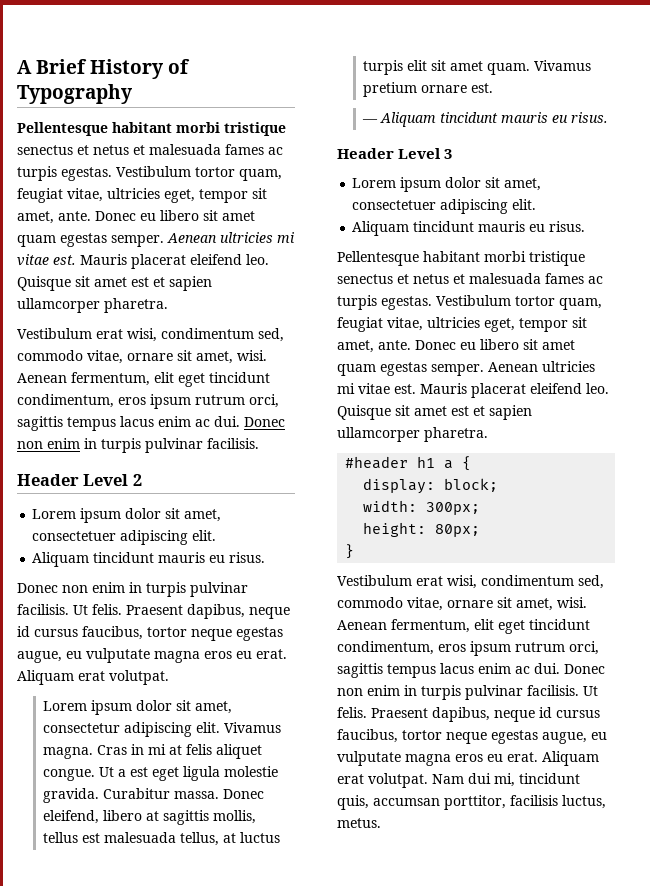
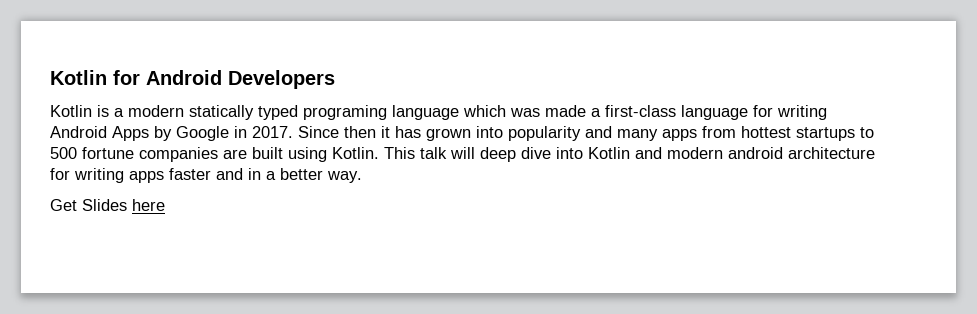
[17,59,191,79] [17,84,132,104] [17,122,286,136] [17,144,283,155] [17,166,282,181] [17,188,267,203] [17,210,255,224] [17,232,295,247] [17,254,269,269] [17,276,212,291] [17,298,168,313] [17,328,284,342] [17,350,267,364] [17,372,270,387] [17,394,279,409] [17,416,285,431] [17,438,259,453] [17,474,142,486] [32,508,222,523] [32,530,217,545] [32,552,266,567] [17,582,248,597] [17,604,290,619] [17,626,283,641] [17,648,287,663] [17,670,169,685] [43,700,233,715] [43,722,282,737] [43,744,263,759] [43,766,279,781] [43,788,265,803] [43,810,257,825] [43,832,281,846] [363,60,592,75] [363,82,494,97] [362,112,609,127] [337,148,453,159] [352,177,542,192] [352,199,537,214] [352,221,586,236] [337,251,585,266] [337,273,603,284] [337,295,602,310] [337,317,587,332] [337,339,575,353] [337,361,595,376] [337,383,609,398] [337,405,532,420] [337,427,488,442] [345,456,472,471] [363,478,499,494] [363,500,481,515] [363,522,481,537] [345,544,355,559] [337,575,604,589] [337,597,587,611] [337,619,590,634] [337,641,599,656] [337,663,605,678] [337,685,598,700] [337,707,600,722] [337,729,607,744] [337,751,599,766] [337,773,580,788] [337,795,606,810] [337,818,381,828] A Brief History of Typography // Pellentesque habitant morbi tristique senectus et netus et malesuada fames ac turpis egestas. Vestibulum tortor quam, feugiat vitae, ultricies eget, tempor sit amet, ante. Donec eu libero sit amet quam egestas semper. Aenean ultricies mi vitae est. Mauris placerat eleifend leo. Quisque sit amet est et sapien ullamcorper pharetra. // Vestibulum erat wisi, condimentum sed, commodo vitae, ornare sit amet, wisi. Aenean fermentum, elit eget tincidunt condimentum, eros ipsum rutrum orci, sagittis tempus lacus enim ac dui. Donec non enim in turpis pulvinar facilisis. // Header Level 2 // Lorem ipsum dolor sit amet, consectetuer adipiscing elit. // Aliquam tincidunt mauris eu risus. // Donec non enim in turpis pulvinar facilisis. Ut felis. Praesent dapibus, neque id cursus faucibus, tortor neque egestas augue, eu vulputate magna eros eu erat. Aliquam erat volutpat. // Lorem ipsum dolor sit amet, consectetur adipiscing elit. Vivamus magna. Cras in mi at felis aliquet congue. Ut a est eget ligula molestie gravida. Curabitur massa. Donec eleifend, libero at sagittis mollis, tellus est malesuada tellus, at luctus turpis elit sit amet quam. Vivamus pretium ornare est. // — Aliquam tincidunt mauris eu risus. // Header Level 3 // Lorem ipsum dolor sit amet, consectetuer adipiscing elit. // Aliquam tincidunt mauris eu risus. // Pellentesque habitant morbi tristique senectus et netus et malesuada fames ac turpis egestas. Vestibulum tortor quam, feugiat vitae, ultricies eget, tempor sit amet, ante. Donec eu libero sit amet quam egestas semper. Aenean ultricies mi vitae est. Mauris placerat eleifend leo. Quisque sit amet est et sapien ullamcorper pharetra. // #header h1 a { // display: block; // width: 300px; // height: 80px; // } // Vestibulum erat wisi, condimentum sed, commodo vitae, ornare sit amet, wisi. Aenean fermentum, elit eget tincidunt condimentum, eros ipsum rutrum orci, sagittis tempus lacus enim ac dui. Donec non enim in turpis pulvinar facilisis. Ut felis. Praesent dapibus, neque id cursus faucibus, tortor neque egestas augue, eu vulputate magna eros eu erat. Aliquam erat volutpat. Nam dui mi, tincidunt quis, accumsan porttitor, facilisis luctus, metus. -> [50,70,335,89] [50,105,827,120] [50,126,874,141] [50,147,875,162] [50,168,362,183] [50,199,165,211] Kotlin for Android Developers // Kotlin is a modern statically typed programing language which was made a first-class language for writing Android Apps by Google in 2017. Since then it has grown into popularity and many apps from hottest startups to 500 fortune companies are built using Kotlin. This talk will deep dive into Kotlin and modern android architecture for writing apps faster and in a better way. // Get Slides here

